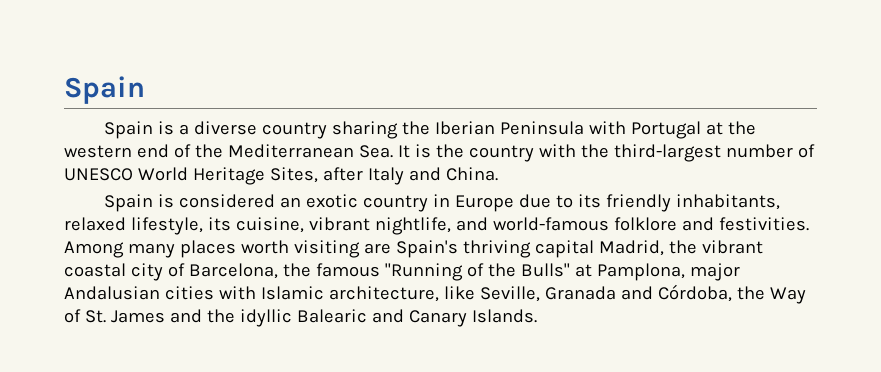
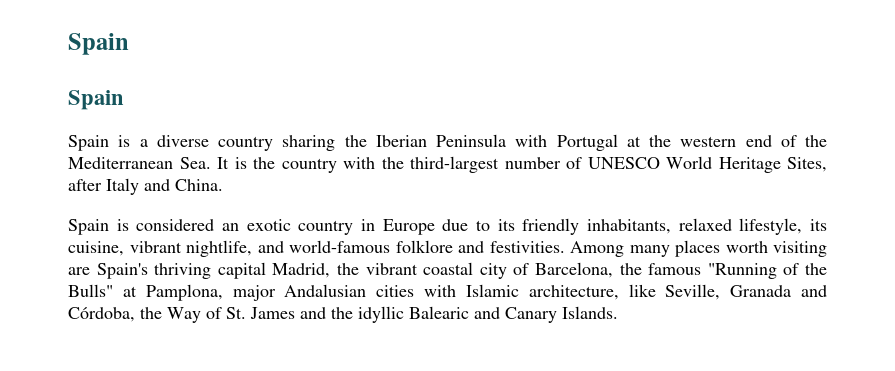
[64,76,145,104] [104,121,154,139] Spain // Spain -> [68,33,129,55] [68,90,124,110] [68,135,109,151] Spain // Spain // Spain

